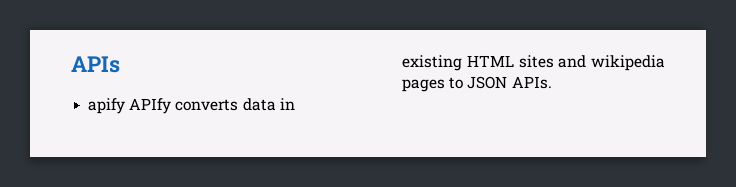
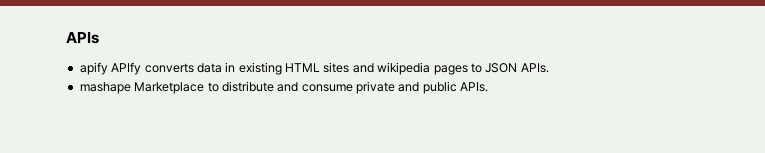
(552, 82) none -> [79,81,489,94] // mashape Marketplace to distribute and consume private and public APIs.

